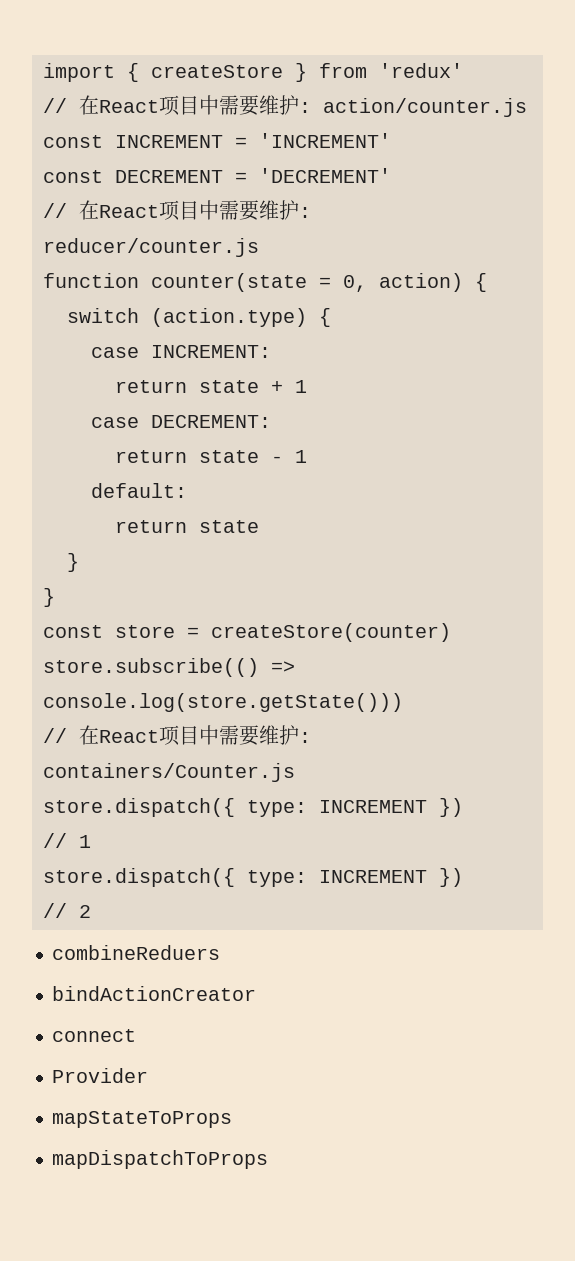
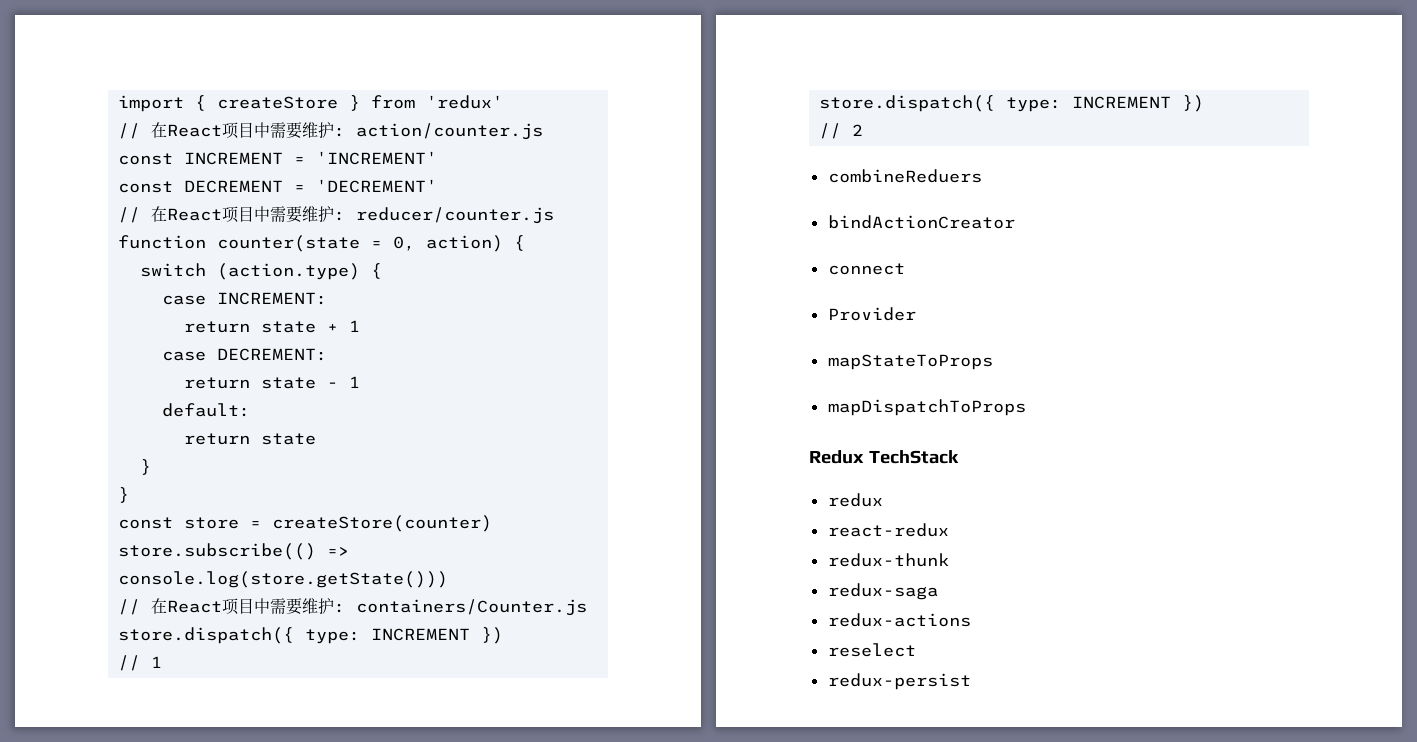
(268, 1159) none -> [809,450,959,464] [827,493,883,507] [827,523,949,537] [827,553,949,567] [827,583,938,600] [827,613,971,627] [827,643,916,657] [827,673,971,690] // Redux TechStack // redux // react-redux // redux-thunk // redux-saga // redux-actions // reselect // redux-persist

